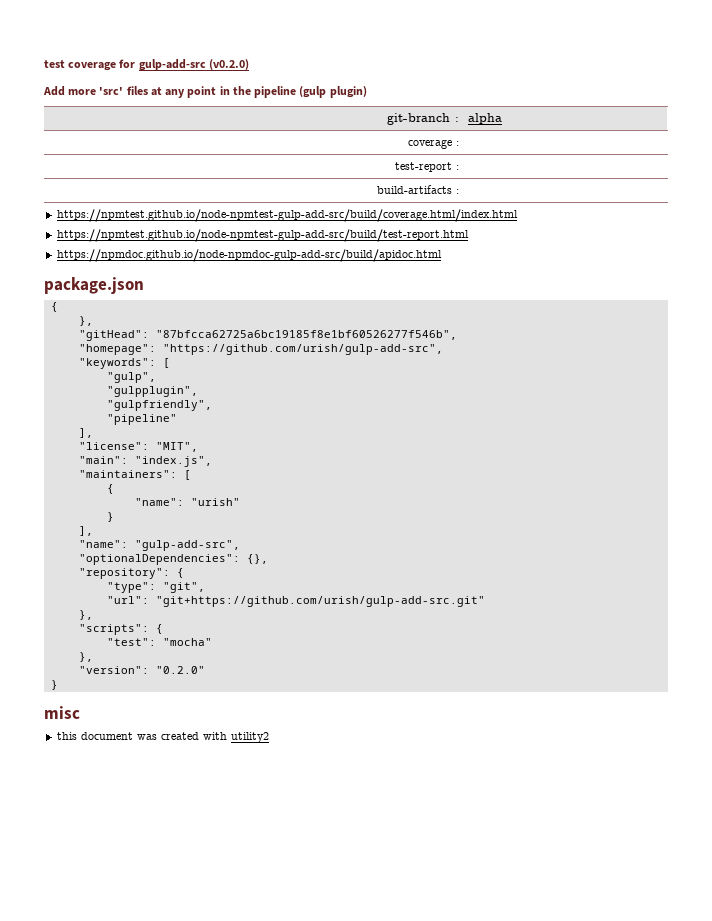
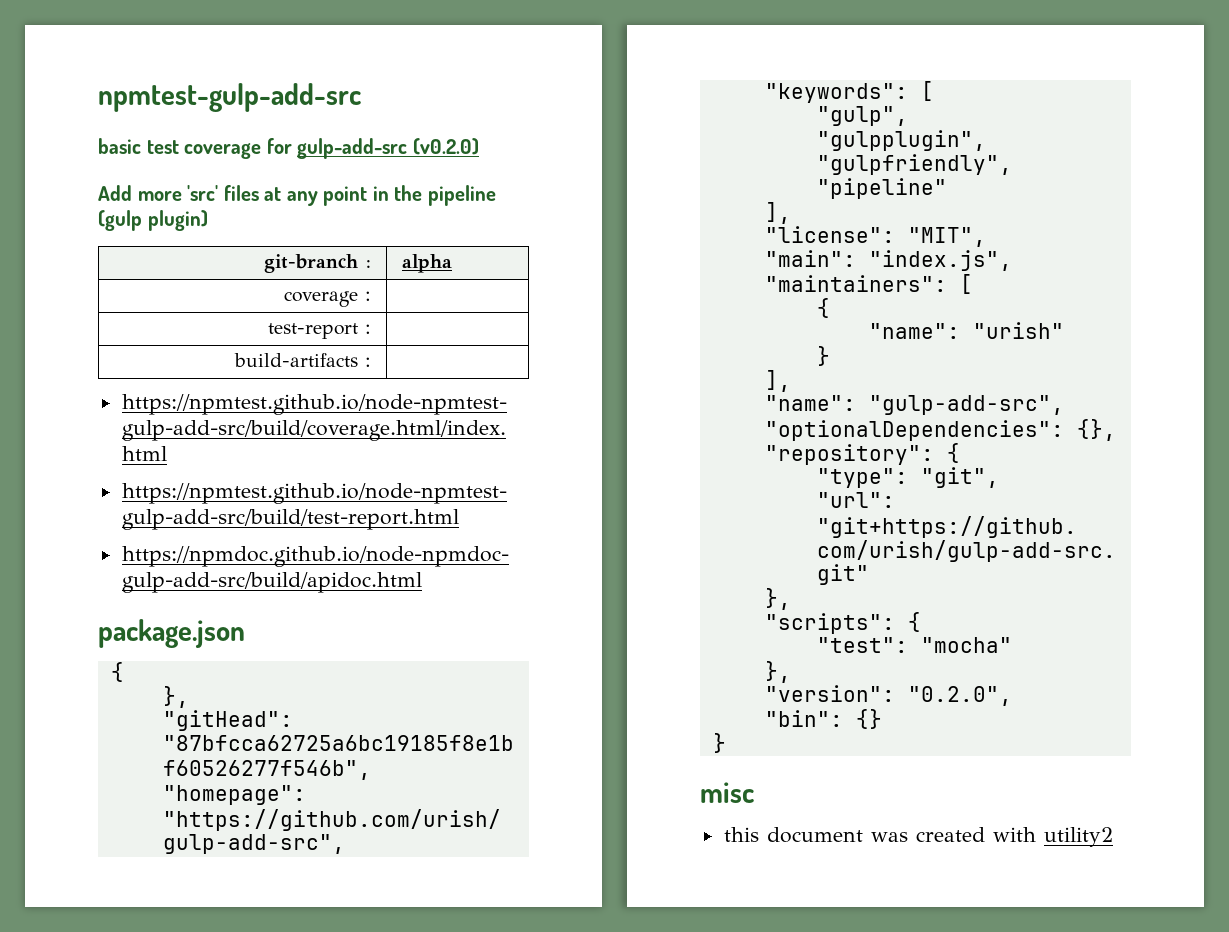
(44, 64) none -> [98,83,361,112] [98,138,141,154] npmtest-gulp-add-src // basic
[155,666,205,674] "0.2.0" -> [907,686,1012,706] [764,709,882,729] "0.2.0", // "bin": {}

